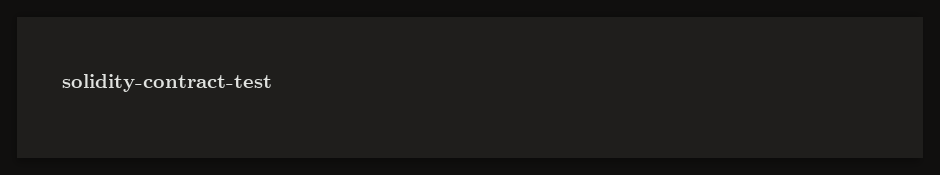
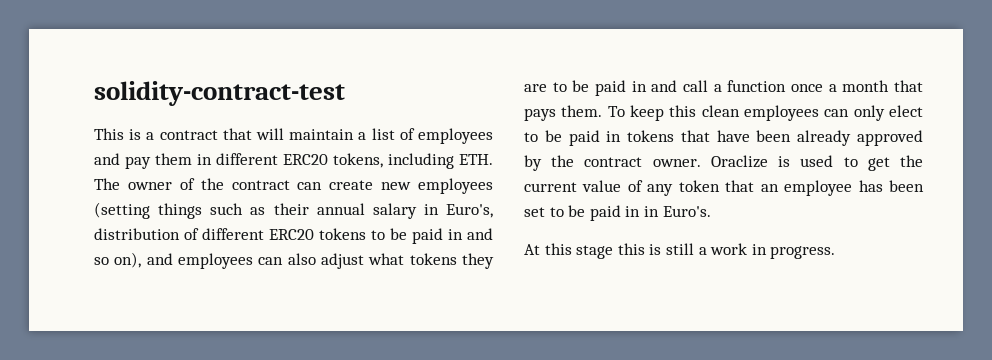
(272, 83) none -> [94,128,493,144] [94,153,493,169] [94,178,493,194] [94,202,493,219] [94,228,493,244] [94,252,494,269] [524,80,923,96] [524,105,923,121] [524,130,923,146] [524,155,923,171] [524,180,924,196] [524,205,711,221] [524,243,836,259] // This is a contract that will maintain a list of employees and pay them in different ERC20 tokens, including ETH. The owner of the contract can create new employees (setting things such as their annual salary in Euro's, distribution of different ERC20 tokens to be paid in and so on), and employees can also adjust what tokens they are to be paid in and call a function once a month that pays them. To keep this clean employees can only elect to be paid in tokens that have been already approved by the contract owner. Oraclize is used to get the current value of any token that an employee has been set to be paid in in Euro's. // At this stage this is still a work in progress.

